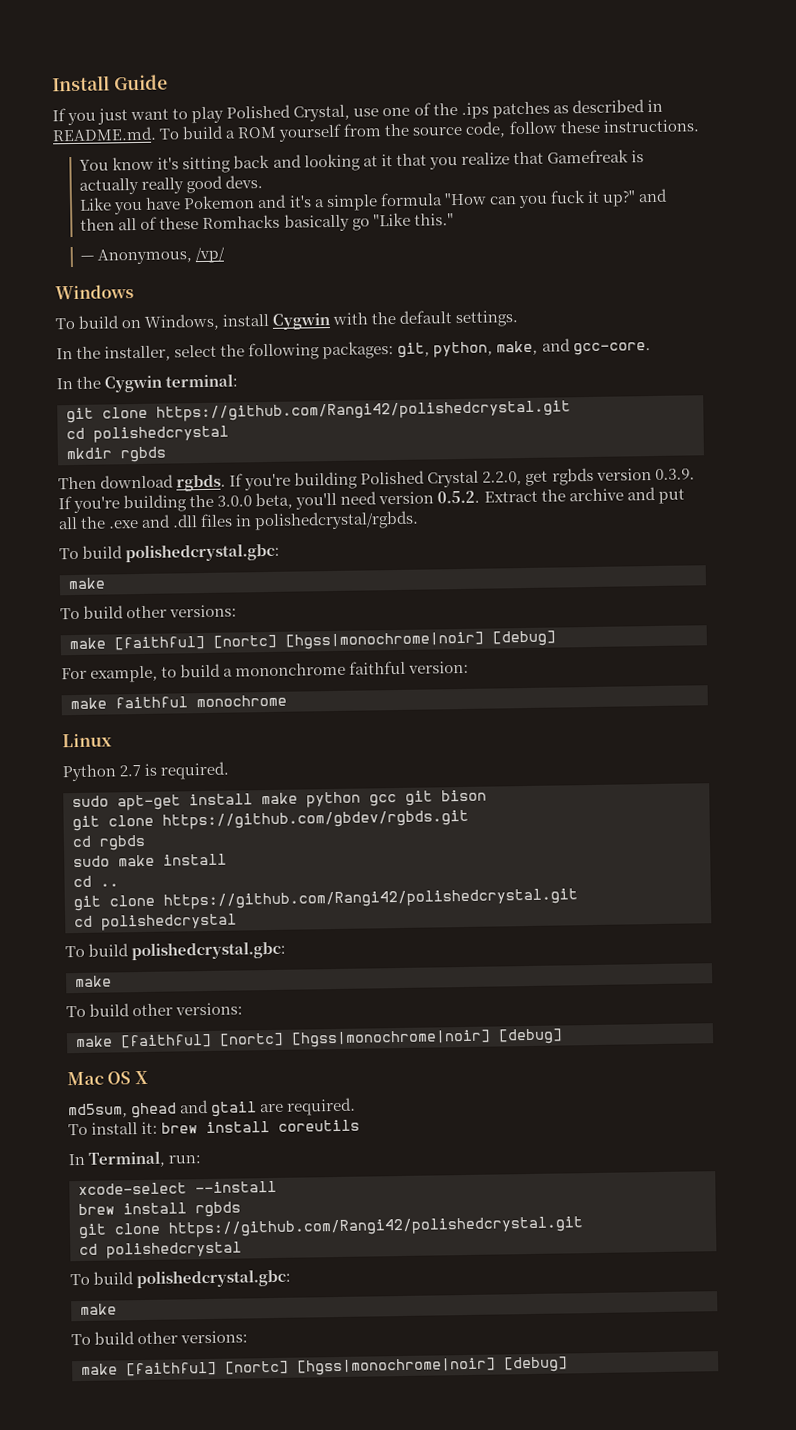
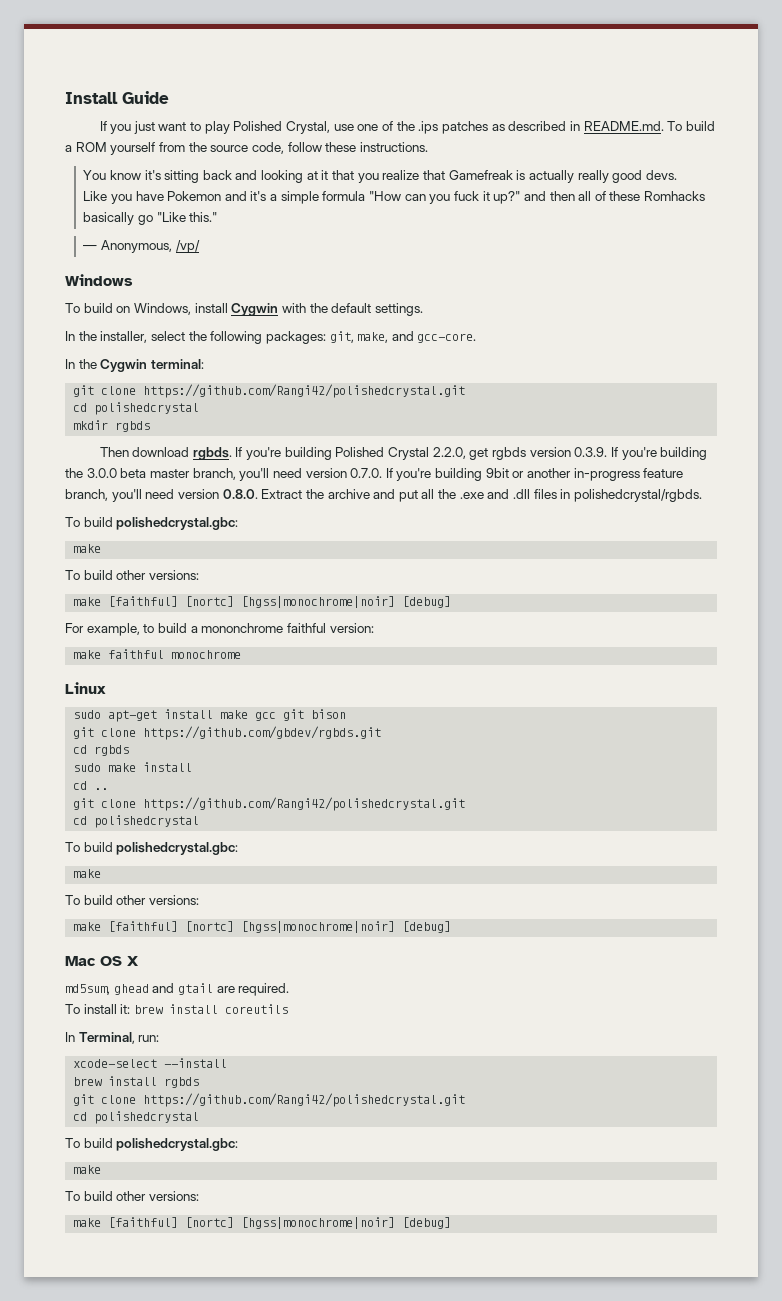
[433,341,494,358] python, -> (354, 337) none
[255,490,481,510] beta, you'll need version 0.5.2. -> [120,468,684,481] [65,489,258,502] beta master branch, you'll need version 0.7.0. If you're building 9bit or another in-progress feature branch, you'll need version 0.8.0.
[62,761,230,782] // Python 2.7 is required. -> (106, 688) none
[306,791,361,808] python -> (249, 714) none

